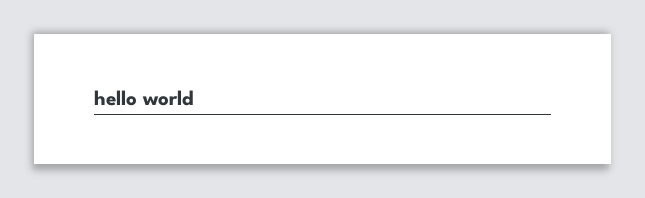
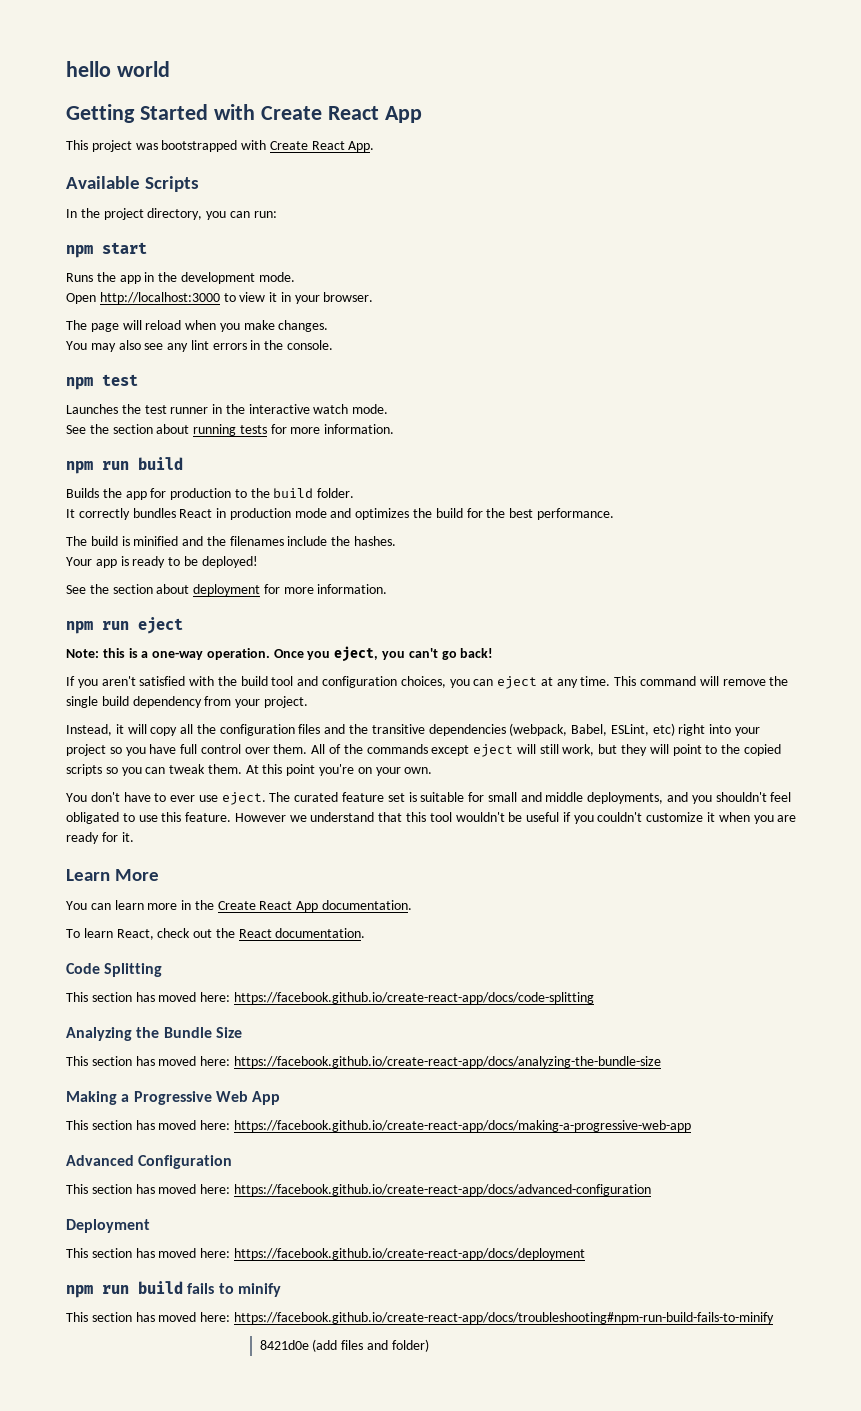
(194, 98) none -> [66,104,422,123] [66,140,375,152] [66,176,200,192] [66,208,277,220] [66,242,147,258] [66,272,295,284] [66,292,374,304] [66,320,329,332] [66,340,334,352] [66,374,138,390] [66,404,389,414] [66,424,395,436] [66,457,183,474] [66,488,355,500] [66,508,614,520] [66,536,397,546] [66,556,258,568] [66,584,388,596] [66,617,183,634] [66,646,494,662] [66,676,789,689] [66,696,308,708] [66,723,761,736] [66,744,781,757] [66,764,433,776] [66,792,792,805] [66,812,797,824] [66,832,134,844] [66,869,160,881] [66,900,413,912] [66,928,366,940] [66,963,163,977] [66,992,594,1004] [66,1027,242,1041] [66,1056,661,1068] [66,1091,281,1105] [66,1120,691,1132] [66,1155,233,1169] [66,1184,651,1196] [66,1219,150,1233] [66,1248,585,1260] [66,1281,281,1298] [66,1312,774,1324] [259,1339,429,1352] // Getting Started with Create React App // This project was bootstrapped with Create React App. // Available Scripts // In the project directory, you can run: // npm start // Runs the app in the development mode. // Open http://localhost:3000 to view it in your browser. // The page will reload when you make changes. // You may also see any lint errors in the console. // npm test // Launches the test runner in the interactive watch mode. // See the section about running tests for more information. // npm run build // Builds the app for production to the build folder. // It correctly bundles React in production mode and optimizes the build for the best performance. // The build is minified and the filenames include the hashes. // Your app is ready to be deployed! // See the section about deployment for more information. // npm run eject // Note: this is a one-way operation. Once you eject, you can't go back! // If you aren't satisfied with the build tool and configuration choices, you can eject at any time. This command will remove the single build dependency from your project. // Instead, it will copy all the configuration files and the transitive dependencies (webpack, Babel, ESLint, etc) right into your project so you have full control over them. All of the commands except eject will still work, but they will point to the copied scripts so you can tweak them. At this point you're on your own. // You don't have to ever use eject. The curated feature set is suitable for small and middle deployments, and you shouldn't feel obligated to use this feature. However we understand that this tool wouldn't be useful if you couldn't customize it when you are ready for it. // Learn More // You can learn more in the Create React App documentation. // To learn React, check out the React documentation. // Code Splitting // This section has moved here: https://facebook.github.io/create-react-app/docs/code-splitting // Analyzing the Bundle Size // This section has moved here: https://facebook.github.io/create-react-app/docs/analyzing-the-bundle-size // Making a Progressive Web App // This section has moved here: https://facebook.github.io/create-react-app/docs/making-a-progressive-web-app // Advanced Configuration // This section has moved here: https://facebook.github.io/create-react-app/docs/advanced-configuration // Deployment // This section has moved here: https://facebook.github.io/create-react-app/docs/deployment // npm run build fails to minify // This section has moved here: https://facebook.github.io/create-react-app/docs/troubleshooting#npm-run-build-fails-to-minify // 8421d0e (add files and folder)

